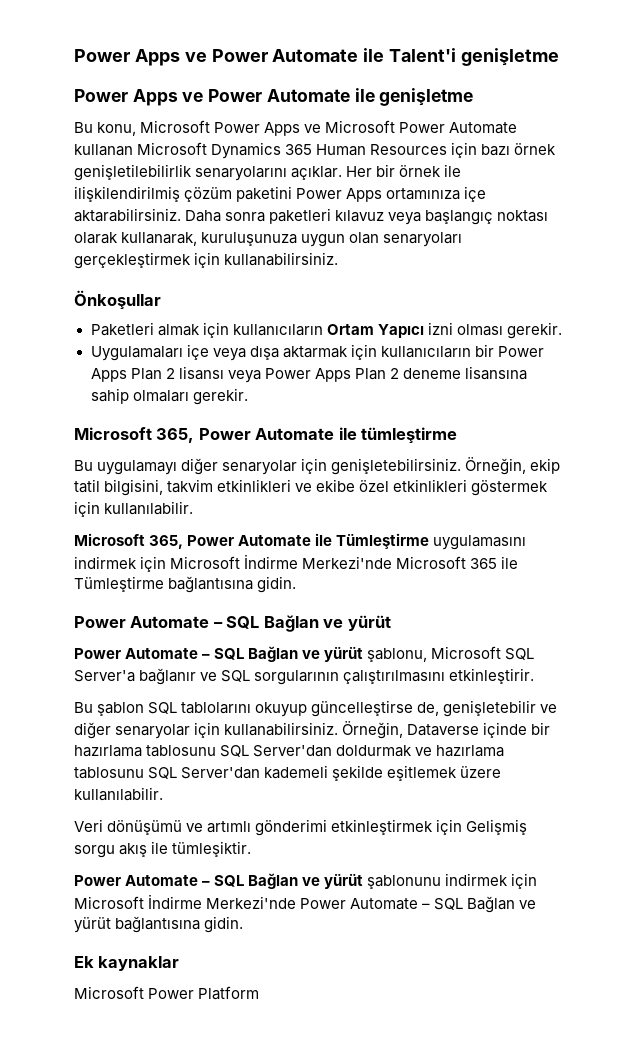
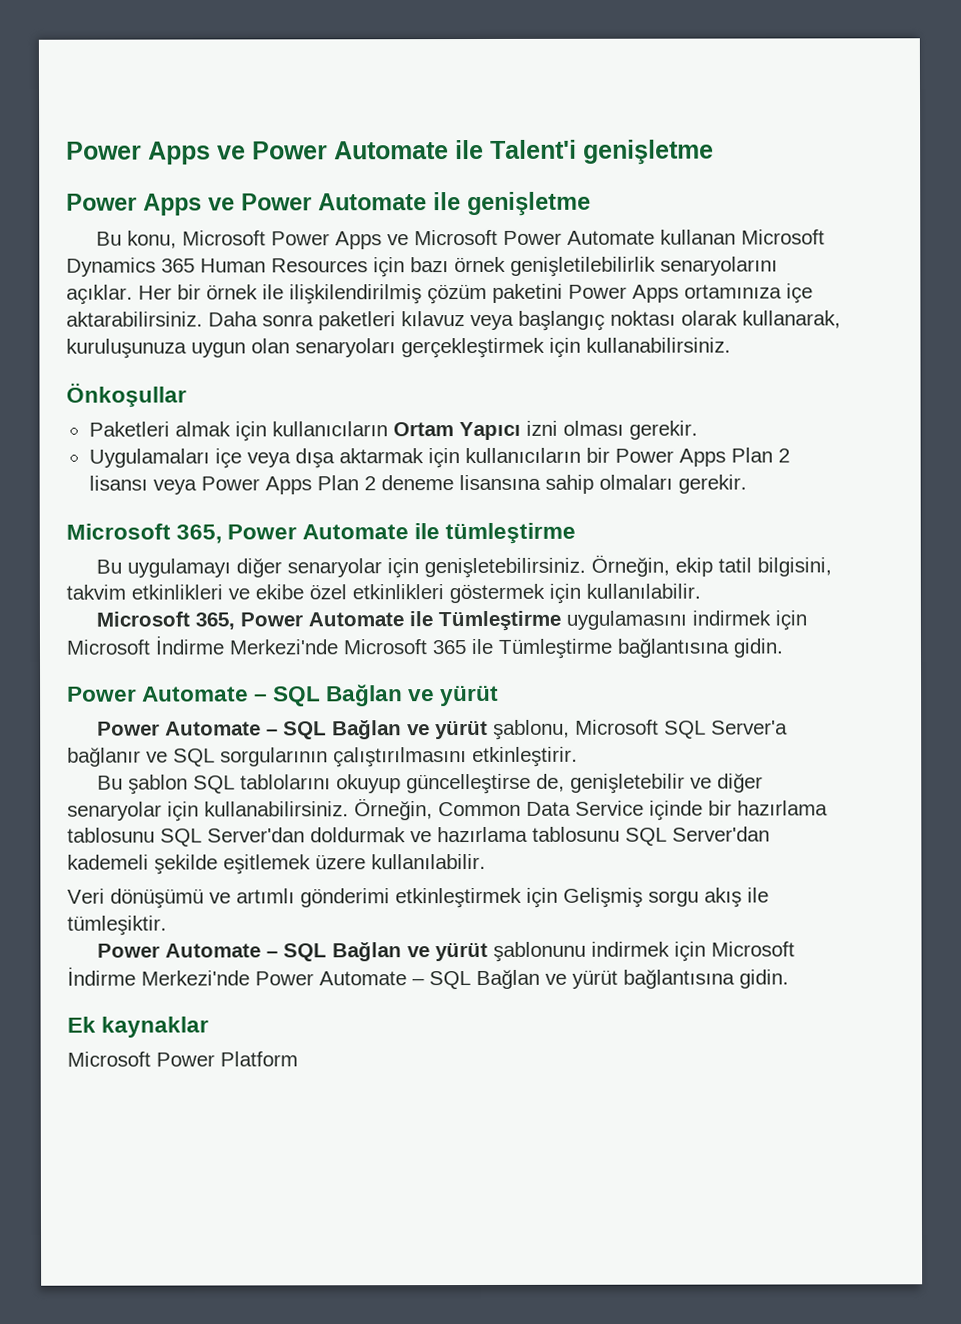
[407,724,480,736] Dataverse -> [438,800,644,817] Common Data Service

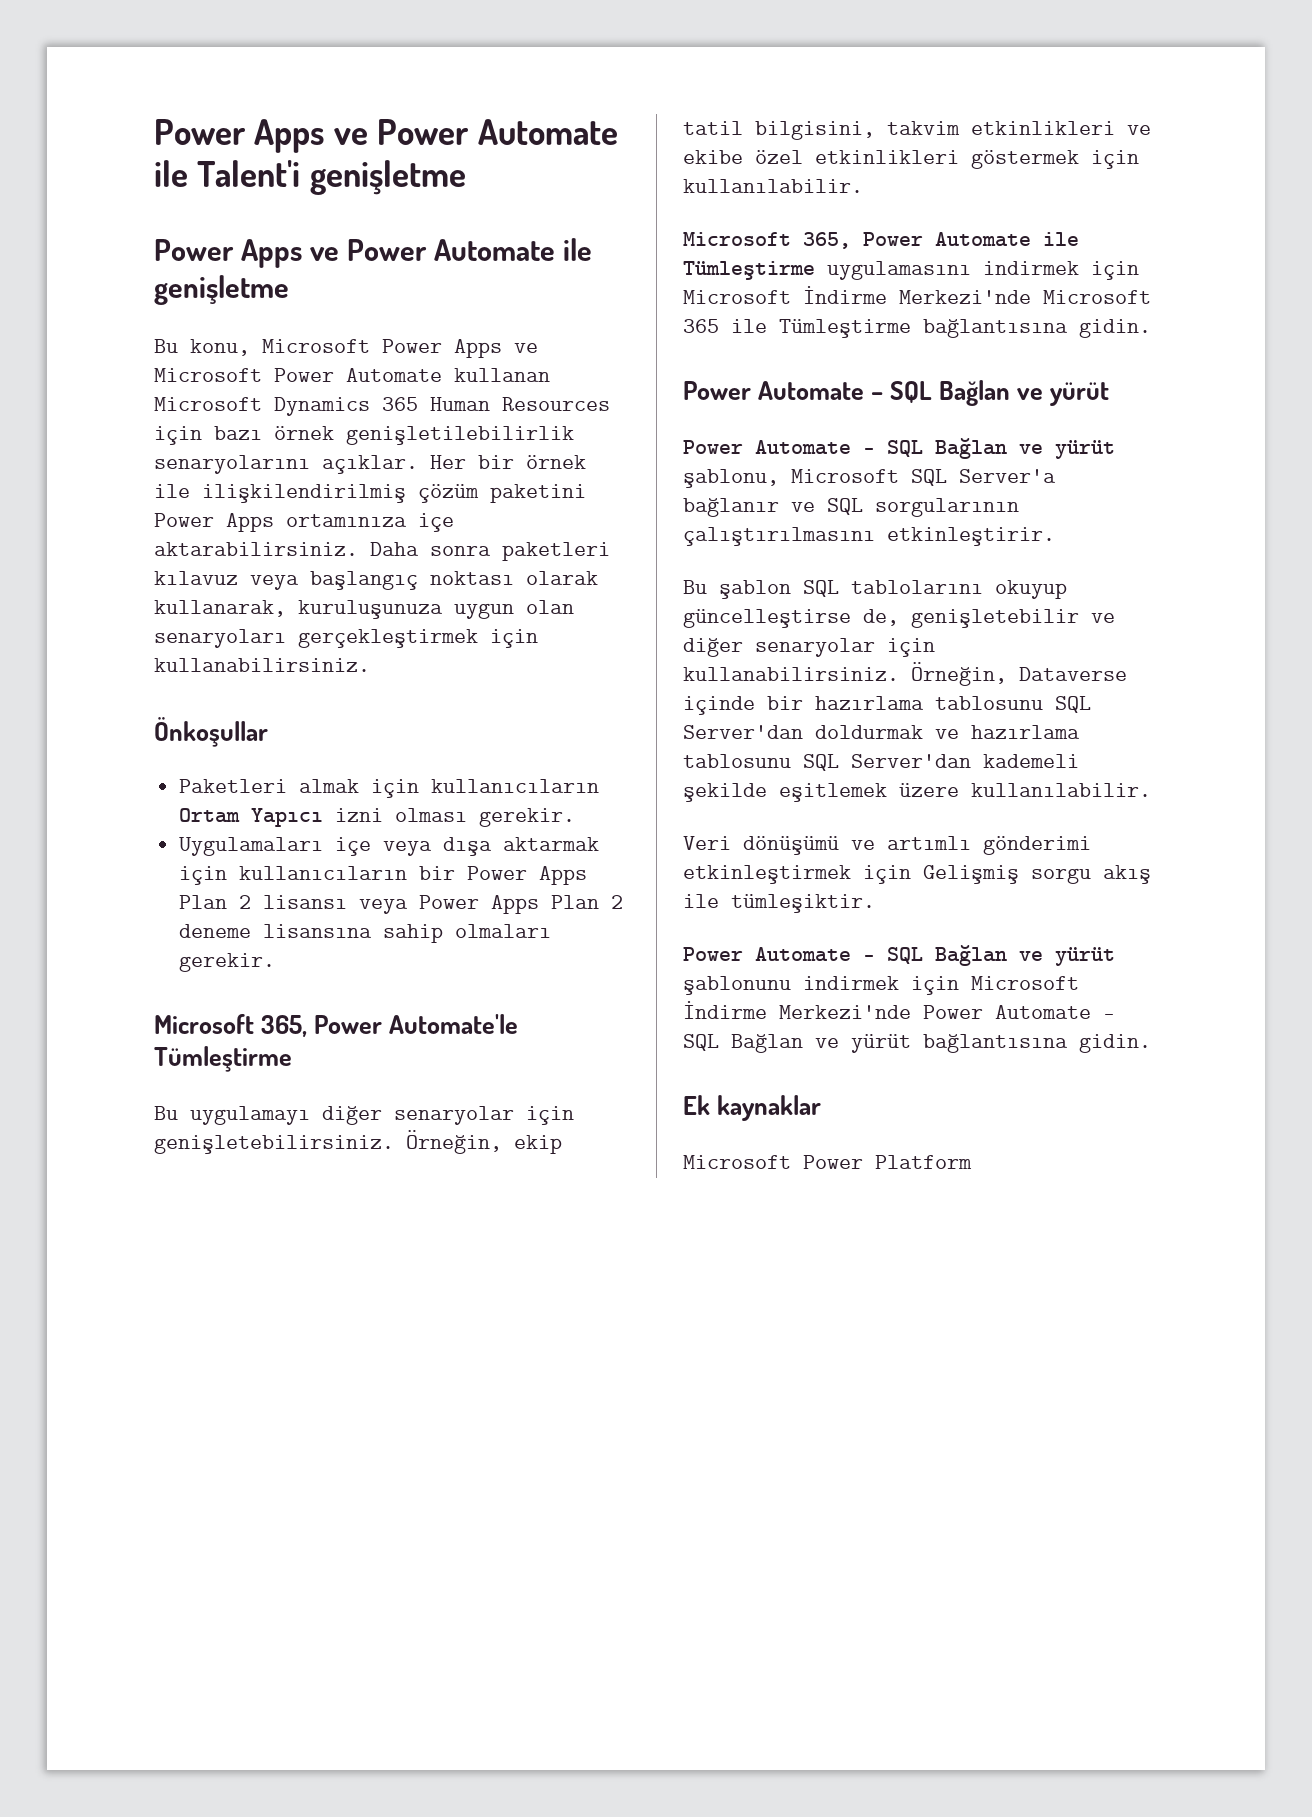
[302,522,577,545] Automate ile tümleştirme -> [389,1014,519,1034] [154,1046,292,1072] Automate'le Tümleştirme
[438,800,644,817] Common Data Service -> [1019,667,1127,681] Dataverse

